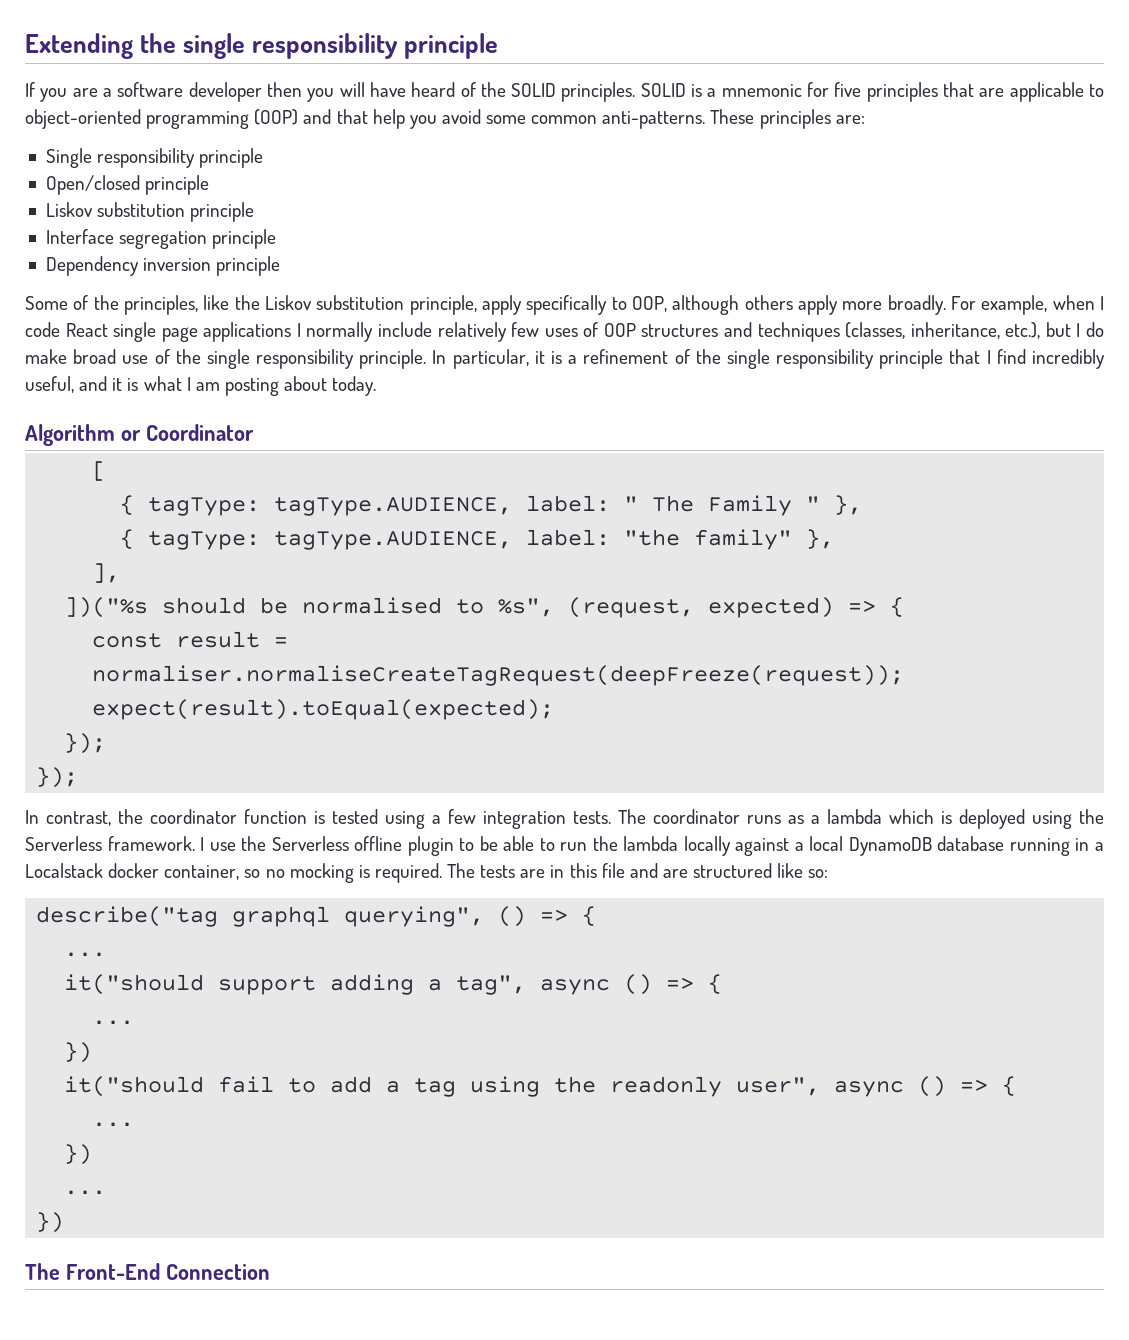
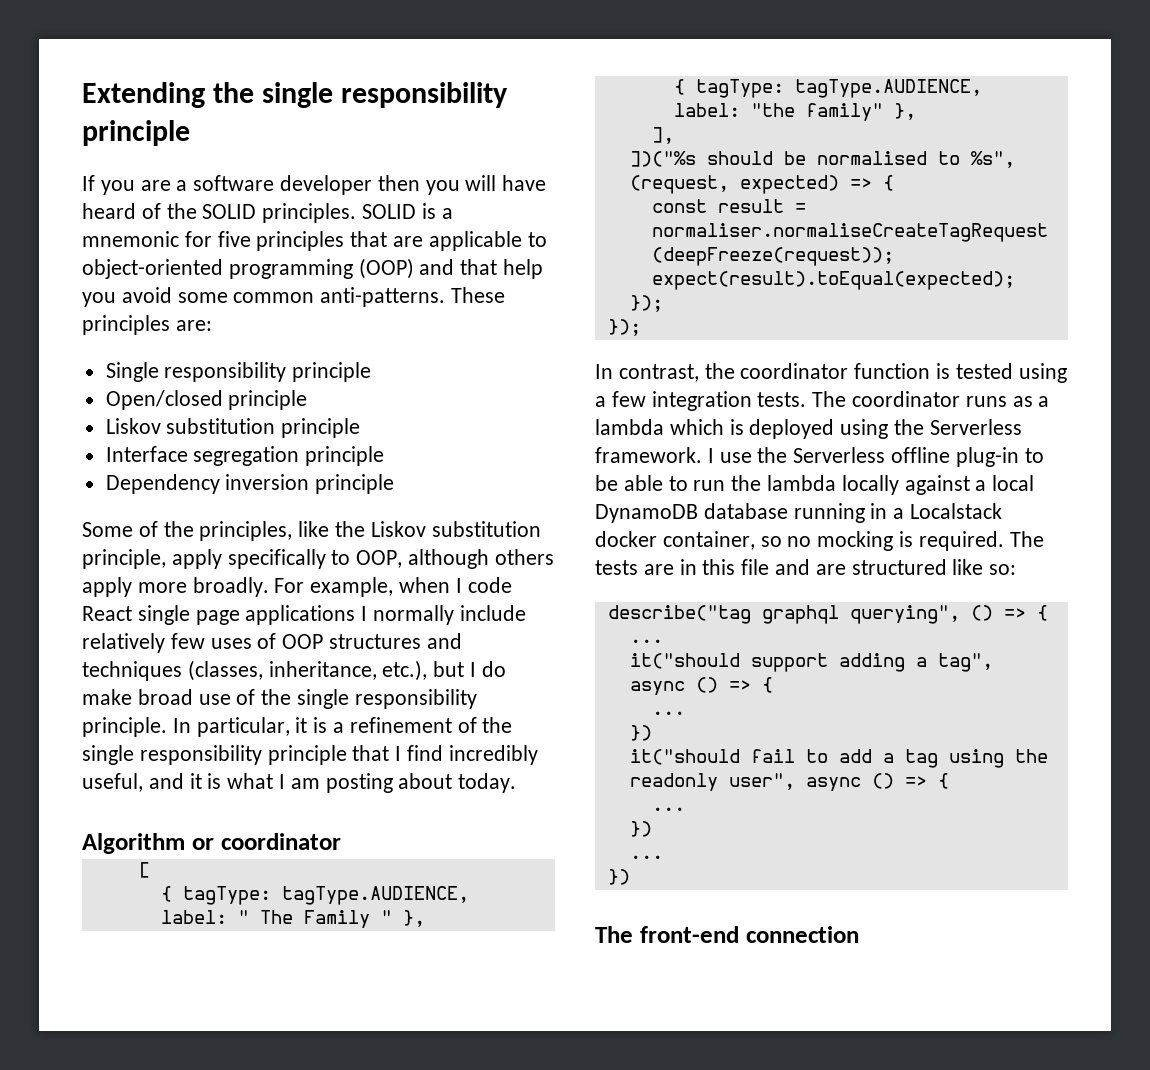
[145,424,254,441] Coordinator -> [220,833,341,850] coordinator
[407,836,454,856] plugin -> [955,447,1019,467] plug-in
[65,1263,270,1280] Front-End Connection -> [639,926,859,943] front-end connection

